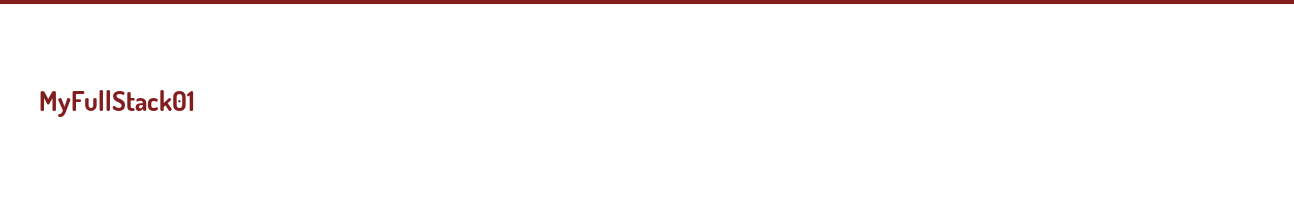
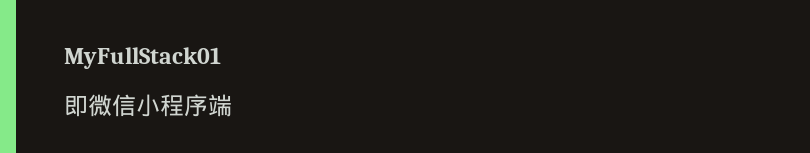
(195, 103) none -> [64,94,232,117] // 即微信小程序端

